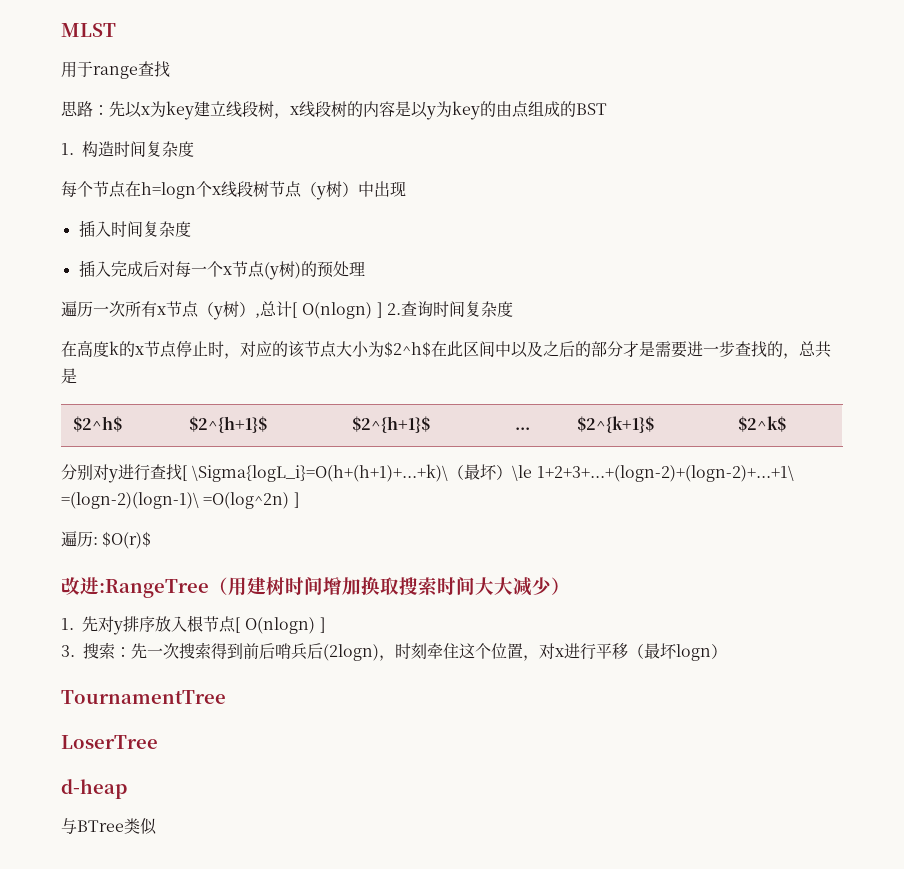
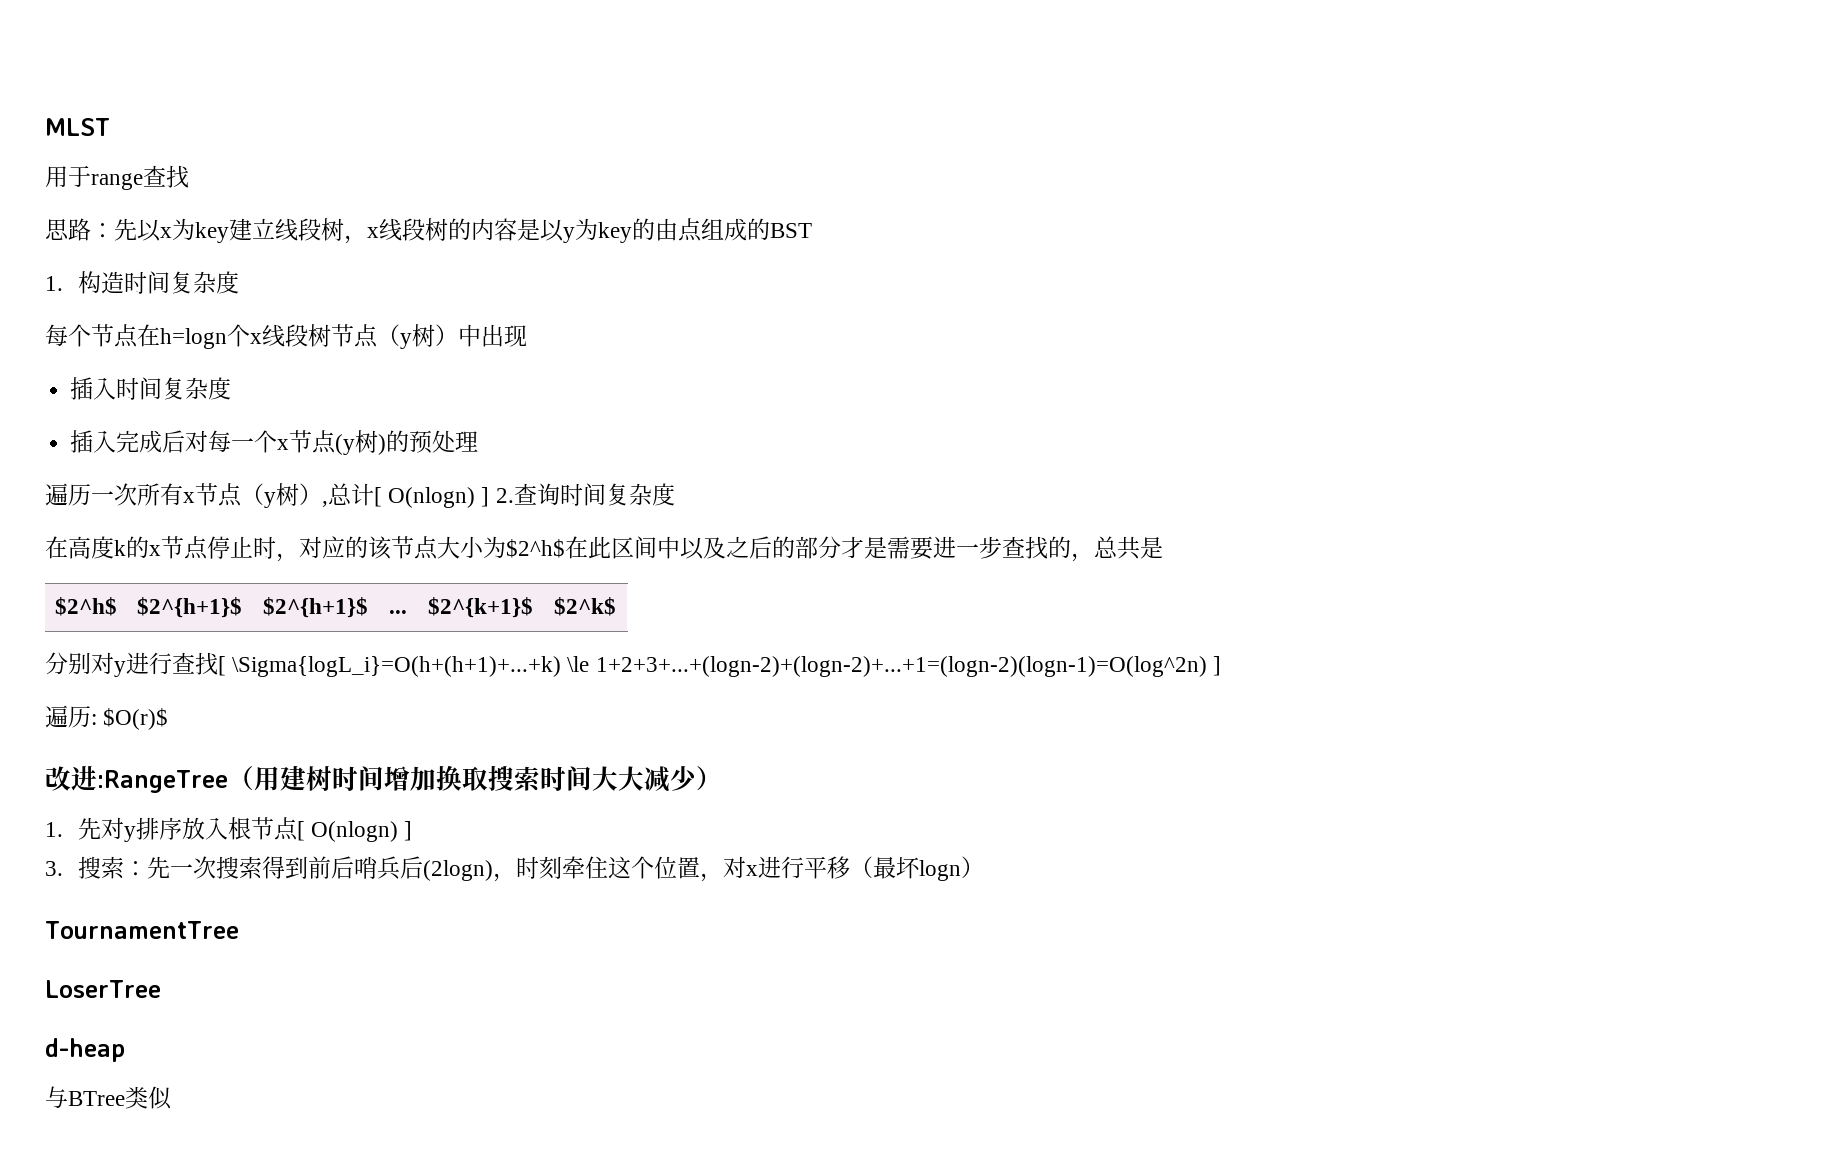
[192,464,794,482] [61,492,290,509] \Sigma{logL_i}=O(h+(h+1)+...+k)\（最坏）\le 1+2+3+...+(logn-2)+(logn-2)+...+1\ =(logn-2)(logn-1)\ =O(log^2n) -> [232,656,1207,677] \Sigma{logL_i}=O(h+(h+1)+...+k) \le 1+2+3+...+(logn-2)+(logn-2)+...+1=(logn-2)(logn-1)=O(log^2n)

